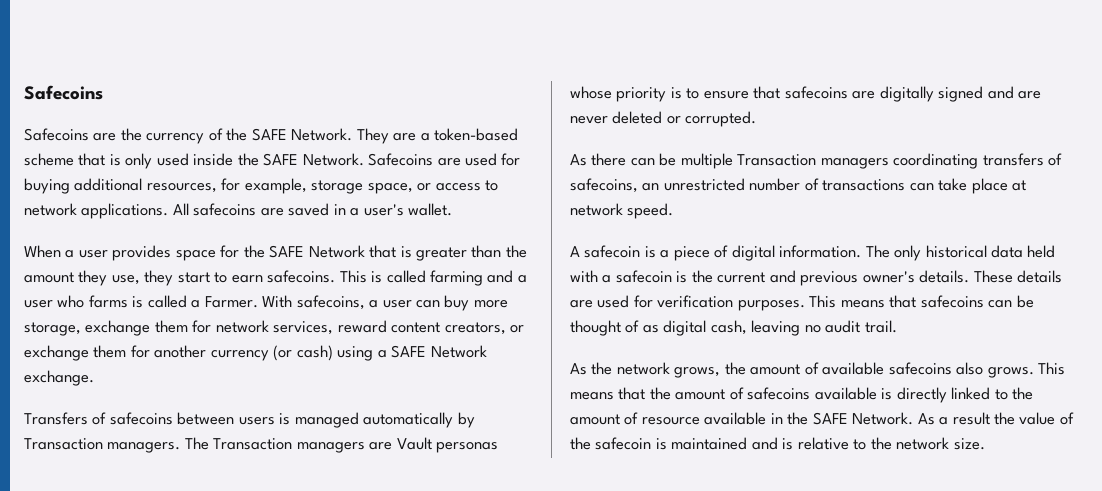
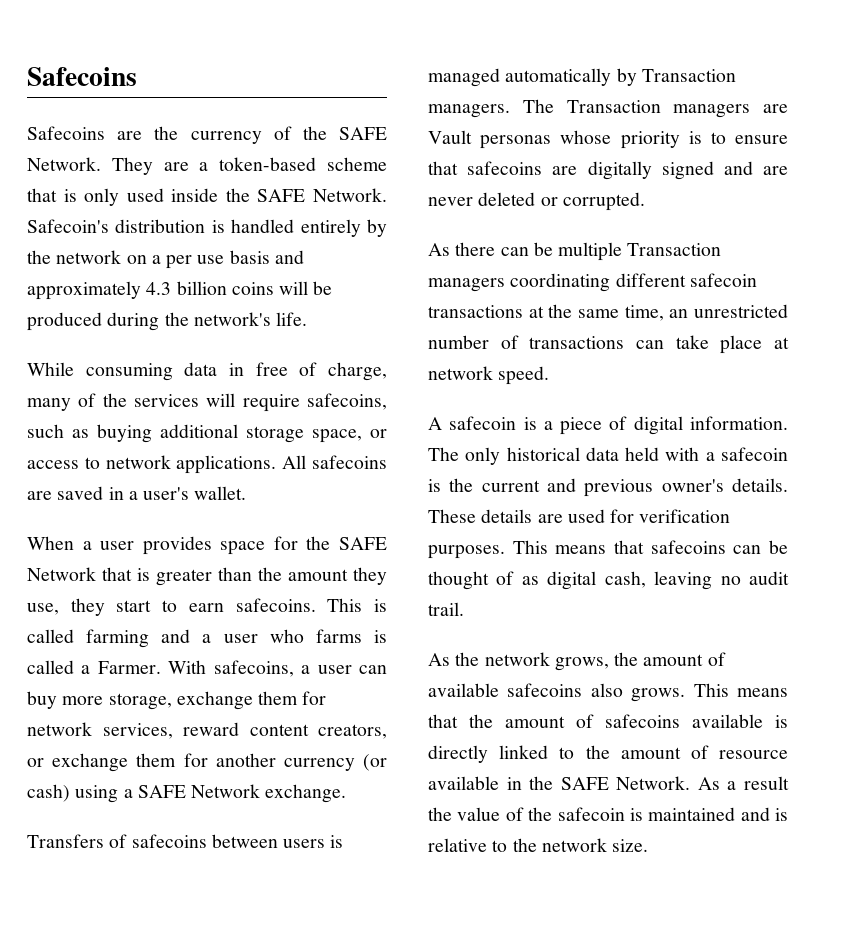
[368,153,521,166] [24,178,307,194] Safecoins are used for buying additional resources, for example, -> [27,219,387,237] [27,250,304,269] [27,281,333,300] [27,312,308,331] [27,362,387,381] [27,393,387,412] [27,424,238,443] Safecoin's distribution is handled entirely by the network on a per use basis and approximately 4.3 billion coins will be produced during the network's life. // While consuming data in free of charge, many of the services will require safecoins, such as buying additional
[982,153,1063,166] [570,178,638,193] transfers of safecoins, -> [615,273,757,287] [428,304,664,321] different safecoin transactions at the same time,

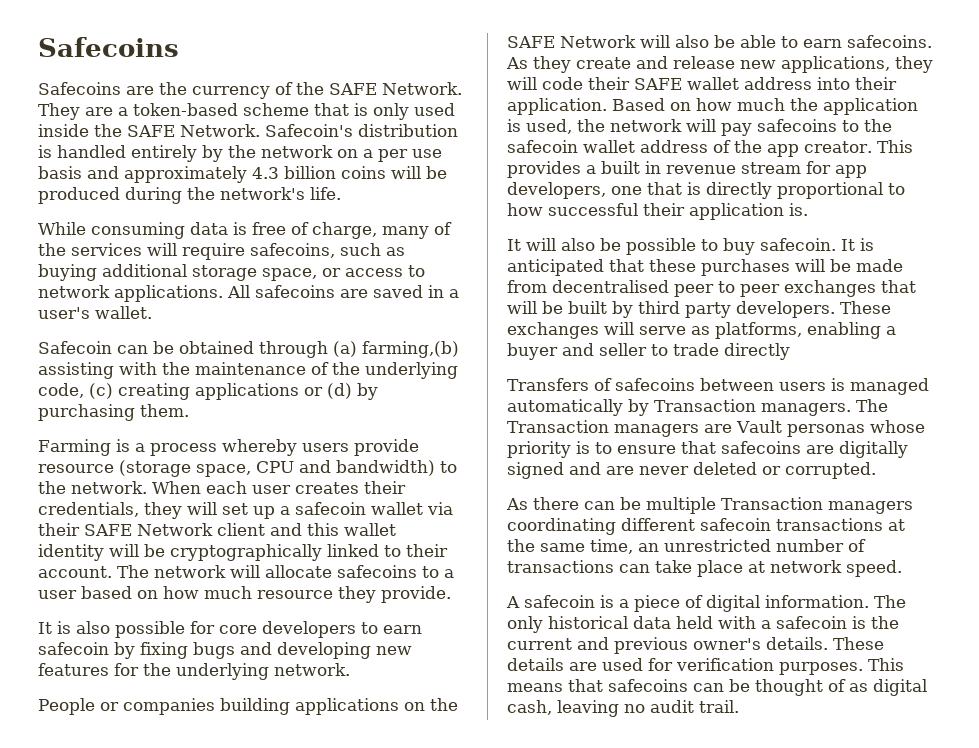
[228,363,244,376] in -> [233,222,247,235] is
[27,536,387,555] [27,567,387,586] [27,598,387,616] [27,629,387,648] [27,660,387,677] [27,691,327,710] [27,722,387,739] [27,753,387,772] [27,784,347,803] When a user provides space for the SAFE Network that is greater than the amount they use, they start to earn safecoins. This is called farming and a user who farms is called a Farmer. With safecoins, a user can buy more storage, exchange them for network services, reward content creators, or exchange them for another currency (or cash) using a SAFE Network exchange. -> [38,341,459,358] [38,362,458,379] [38,383,378,400] [38,404,189,421] [38,439,419,456] [38,460,457,477] [38,481,406,494] [38,502,453,519] [38,523,396,536] [38,544,448,561] [38,565,454,578] [38,586,451,603] [38,621,422,638] [38,642,412,659] [38,663,350,680] [38,698,458,715] [507,35,932,48] [506,56,933,73] [507,77,897,90] [507,98,918,115] [507,119,892,136] [507,140,913,157] [507,161,867,178] [507,182,905,199] [507,203,808,220] [507,238,874,255] [507,259,903,276] [507,280,916,297] [507,301,891,318] [507,322,896,339] [507,343,790,360] Safecoin can be obtained through (a) farming,(b) assisting with the maintenance of the underlying code, (c) creating applications or (d) by purchasing them. // Farming is a process whereby users provide resource (storage space, CPU and bandwidth) to the network. When each user creates their credentials, they will set up a safecoin wallet via their SAFE Network client and this wallet identity will be cryptographically linked to their account. The network will allocate safecoins to a user based on how much resource they provide. // It is also possible for core developers to earn safecoin by fixing bugs and developing new features for the underlying network. // People or companies building applications on the SAFE Network will also be able to earn safecoins. As they create and release new applications, they will code their SAFE wallet address into their application. Based on how much the application is used, the network will pay safecoins to the safecoin wallet address of the app creator. This provides a built in revenue stream for app developers, one that is directly proportional to how successful their application is. // It will also be possible to buy safecoin. It is anticipated that these purchases will be made from decentralised peer to peer exchanges that will be built by third party developers. These exchanges will serve as platforms, enabling a buyer and seller to trade directly
[428,652,726,671] [428,683,788,702] [428,714,788,728] [428,745,788,763] [428,776,789,790] [428,807,788,821] [428,838,649,852] // As the network grows, the amount of available safecoins also grows. This means that the amount of safecoins available is directly linked to the amount of resource available in the SAFE Network. As a result the value of the safecoin is maintained and is relative to the network size. -> (739, 706) none

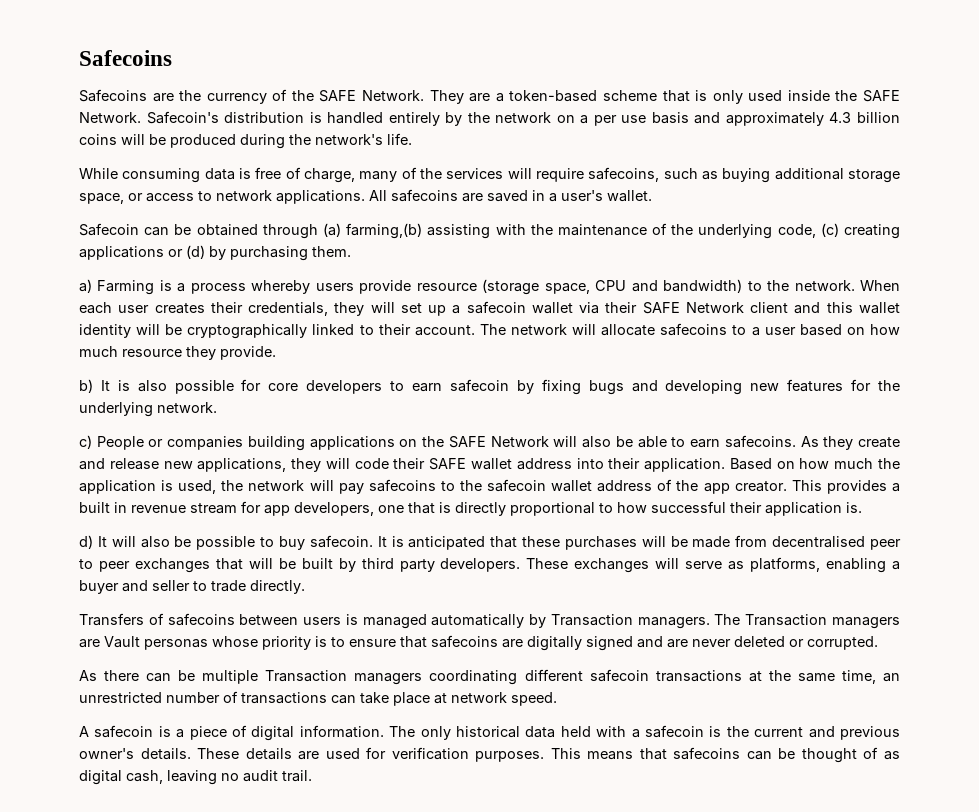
(189, 410) none -> [79,279,92,293] a)
(451, 594) none -> [79,379,93,393] b)
(350, 669) none -> [79,435,92,449] c)
(808, 209) none -> [79,535,93,549] d)
[724,343,790,360] directly -> [250,580,305,594] directly.

